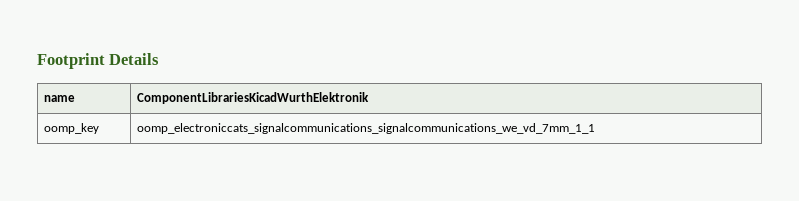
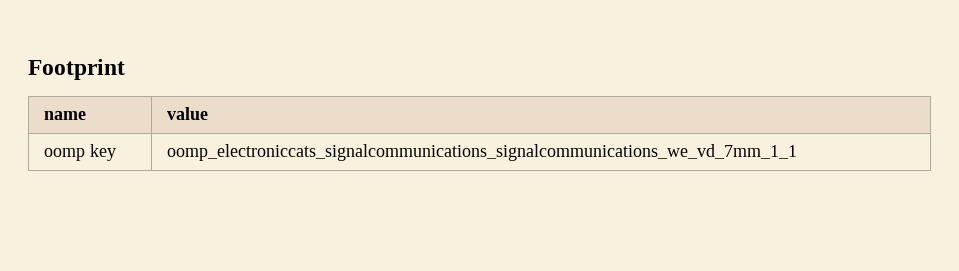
[109,53,160,65] Details -> (125, 69) none
[136,92,369,104] [43,123,99,134] ComponentLibrariesKicadWurthElektronik // oomp_key -> [166,107,208,120] [43,144,116,161] value // oomp key

